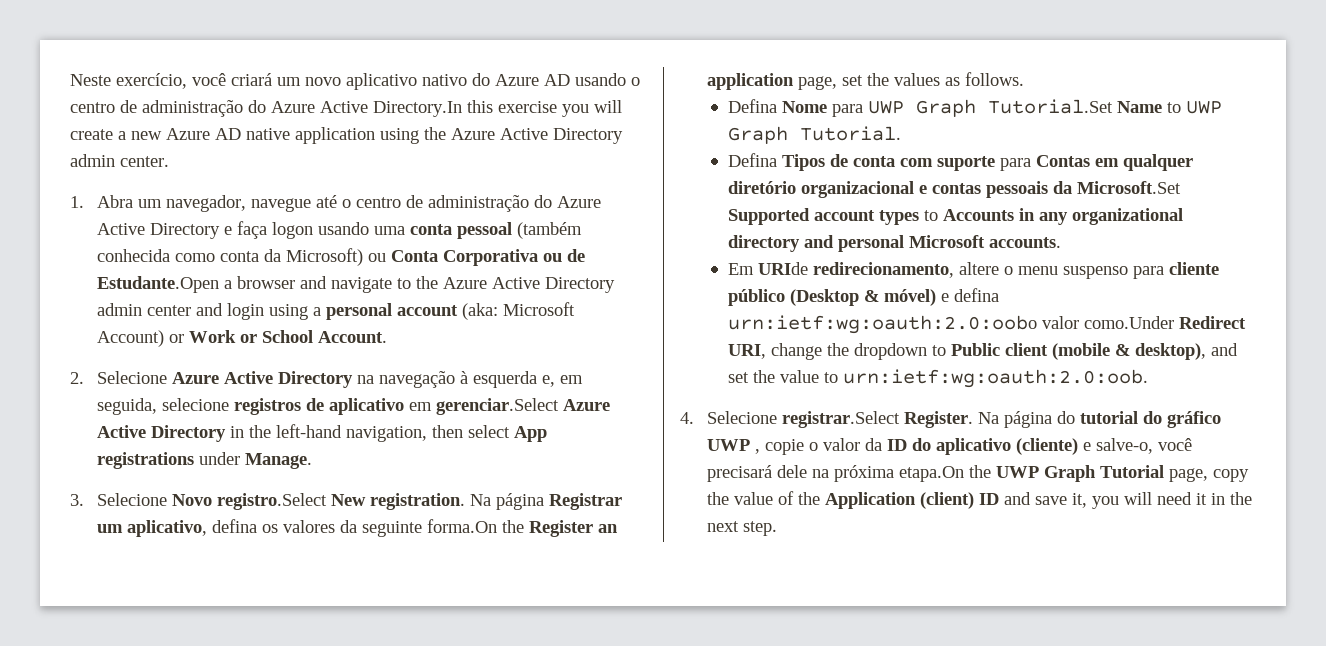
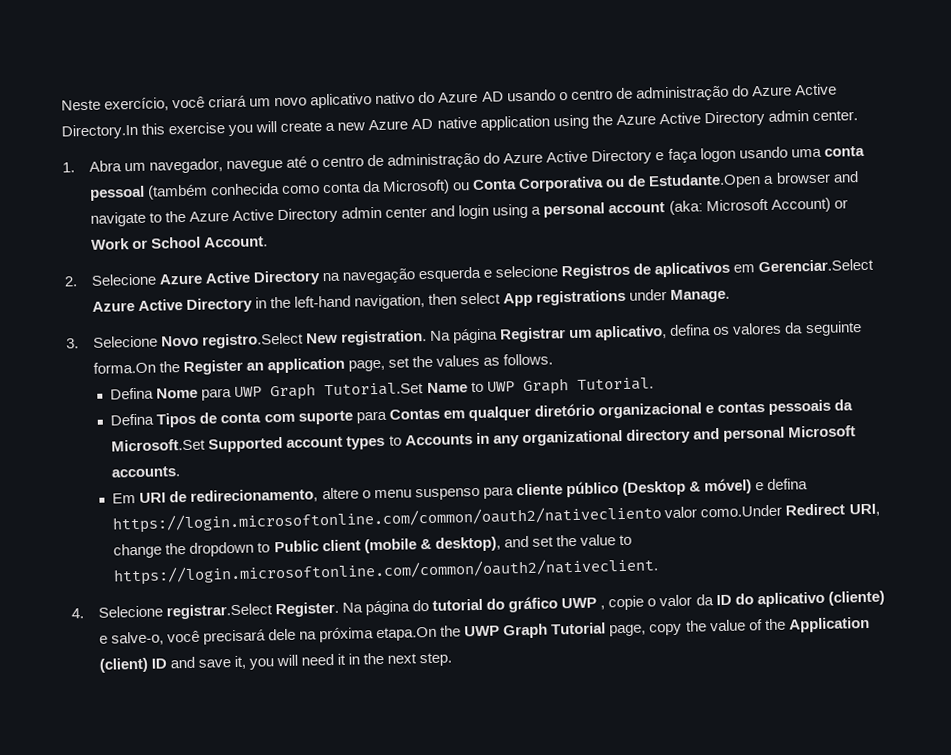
[460,371,584,388] [97,398,560,415] à esquerda e, em seguida, selecione registros de aplicativo em gerenciar.Select -> [418,258,875,283] esquerda e selecione Registros de aplicativos em Gerenciar.Select
[757,262,808,275] URIde -> [139,490,188,503] URI de
[727,315,1037,334] urn:ietf:wg:oauth:2.0:oobo -> [112,505,663,534] https://login.microsoftonline.com/common/oauth2/nativecliento
[842,369,1148,388] urn:ietf:wg:oauth:2.0:oob. -> [113,557,660,586] https://login.microsoftonline.com/common/oauth2/nativeclient.

